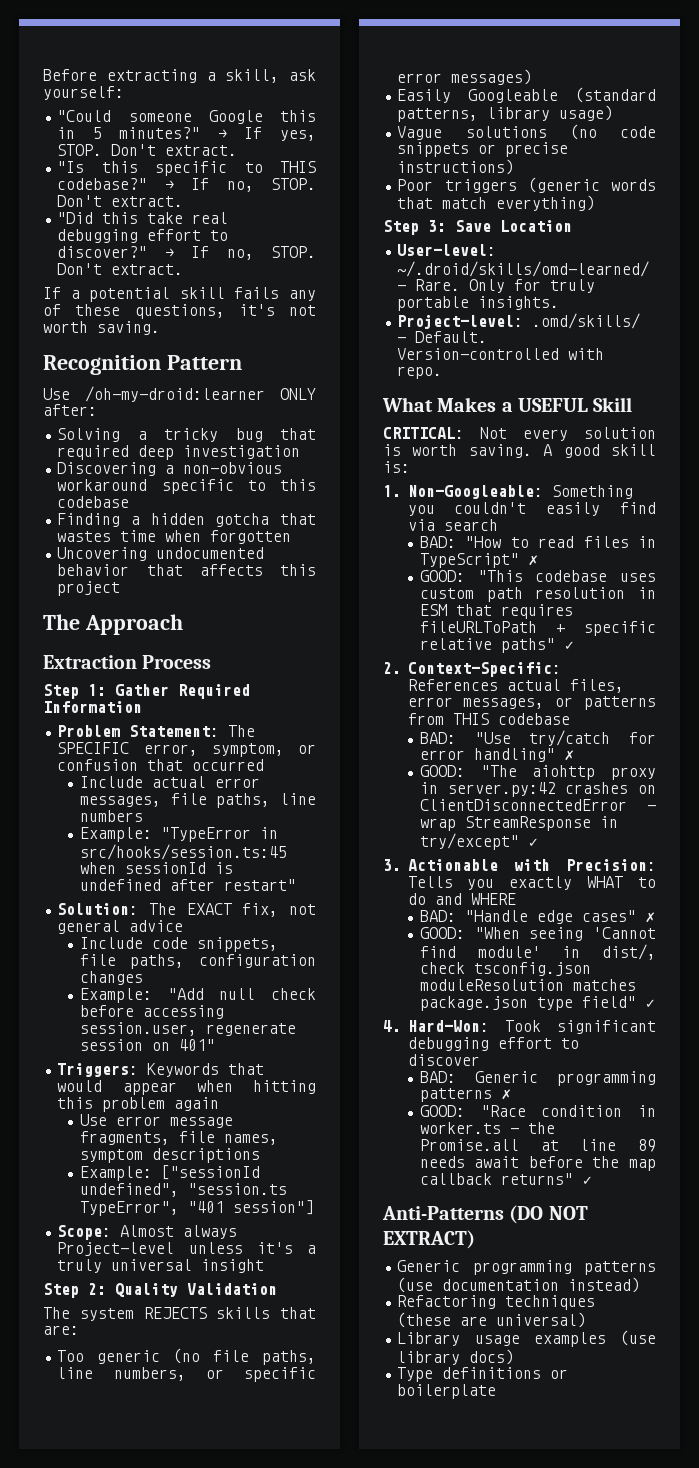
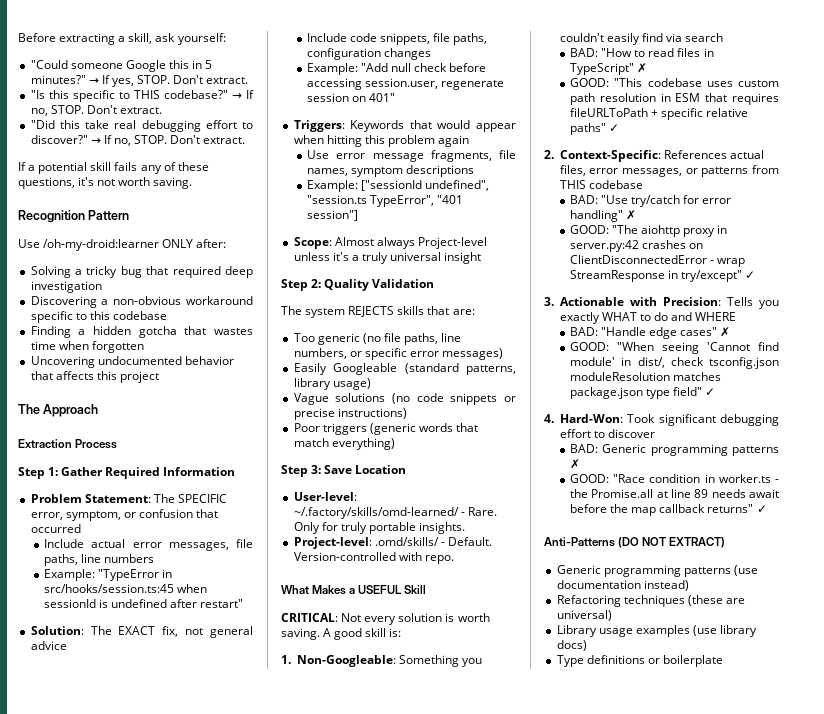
[397,261,650,277] ~/.droid/skills/omd-learned/ -> [293,507,459,519] ~/.factory/skills/omd-learned/

